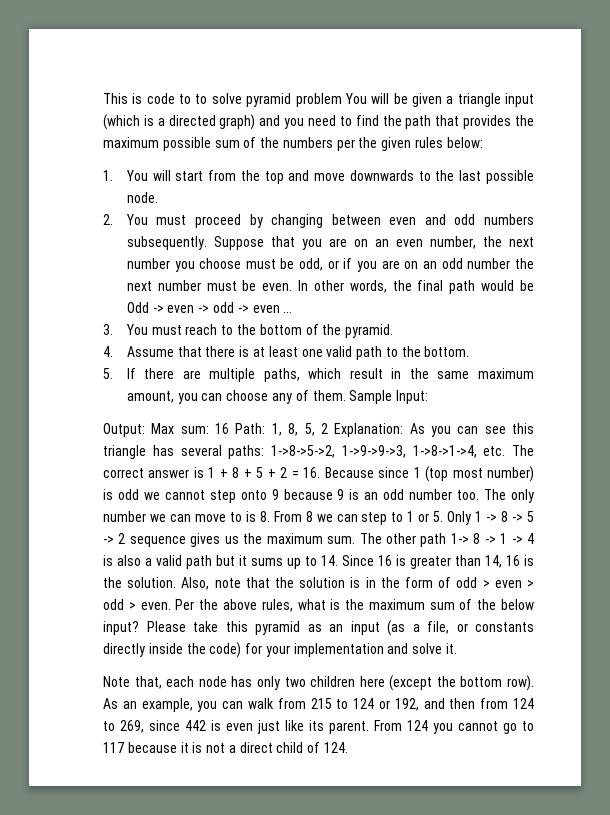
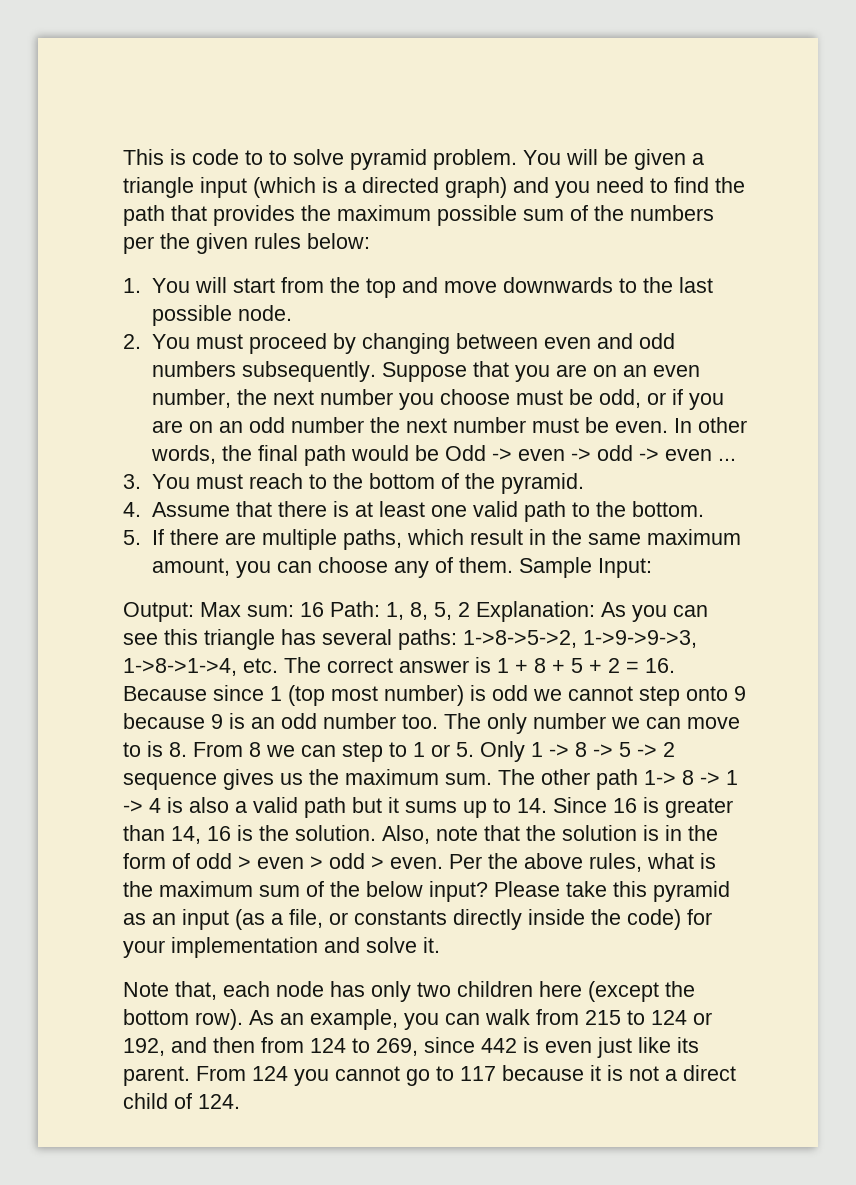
[295,93,342,107] problem -> [433,149,517,170] problem.

